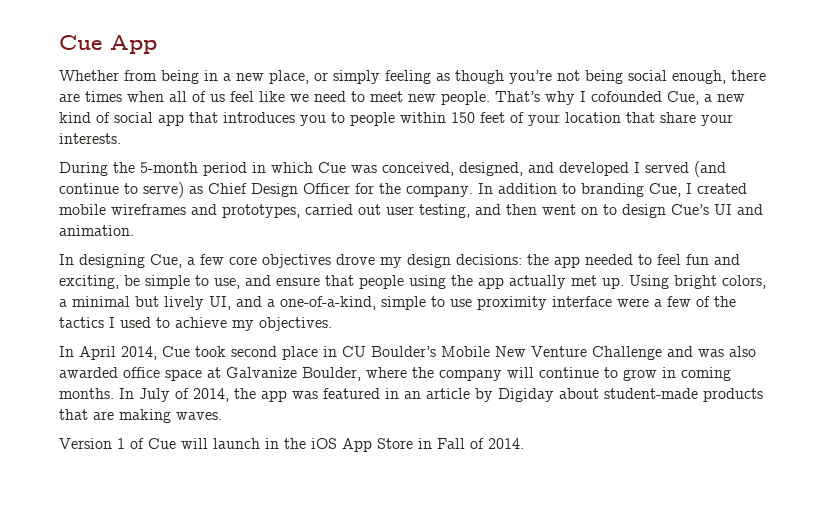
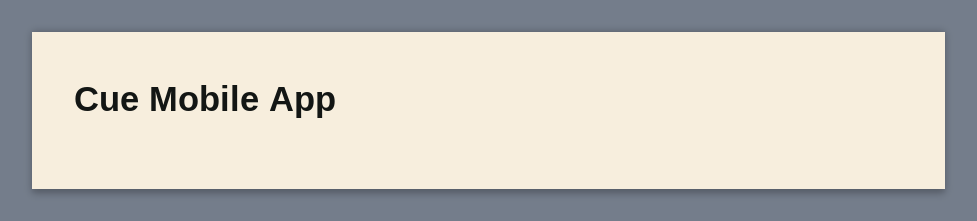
[59,35,157,54] [59,70,766,84] [59,91,745,105] [59,112,733,126] [59,133,121,144] [59,161,726,177] [59,182,747,198] [59,204,763,218] [59,225,134,236] [59,254,740,268] [59,275,766,289] [59,296,736,310] [59,317,332,331] [59,346,756,360] [59,367,731,381] [59,388,763,402] [59,409,222,423] [59,438,524,452] Cue App // Whether from being in a new place, or simply feeling as though you’re not being social enough, there are times when all of us feel like we need to meet new people. That’s why I cofounded Cue, a new kind of social app that introduces you to people within 150 feet of your location that share your interests. // During the 5-month period in which Cue was conceived, designed, and developed I served (and continue to serve) as Chief Design Officer for the company. In addition to branding Cue, I created mobile wireframes and prototypes, carried out user testing, and then went on to design Cue’s UI and animation. // In designing Cue, a few core objectives drove my design decisions: the app needed to feel fun and exciting, be simple to use, and ensure that people using the app actually met up. Using bright colors, a minimal but lively UI, and a one-of-a-kind, simple to use proximity interface were a few of the tactics I used to achieve my objectives. // In April 2014, Cue took second place in CU Boulder’s Mobile New Venture Challenge and was also awarded office space at Galvanize Boulder, where the company will continue to grow in coming months. In July of 2014, the app was featured in an article by Digiday about student-made products that are making waves. // Version 1 of Cue will launch in the iOS App Store in Fall of 2014. -> [74,85,336,118] Cue Mobile App

